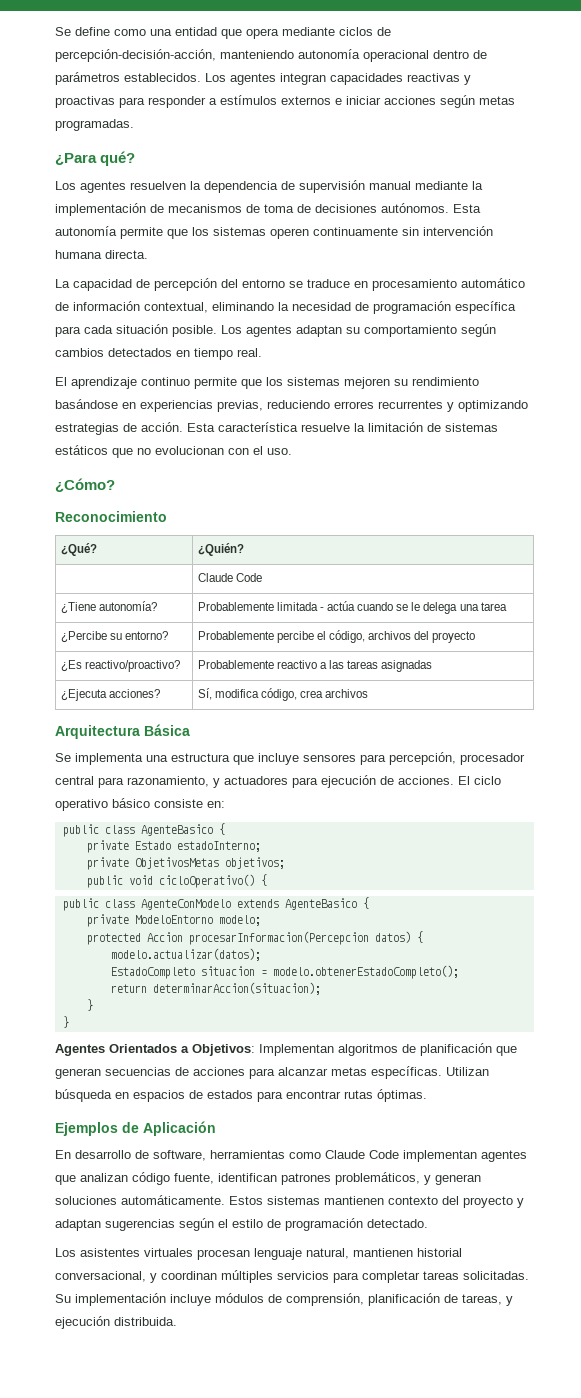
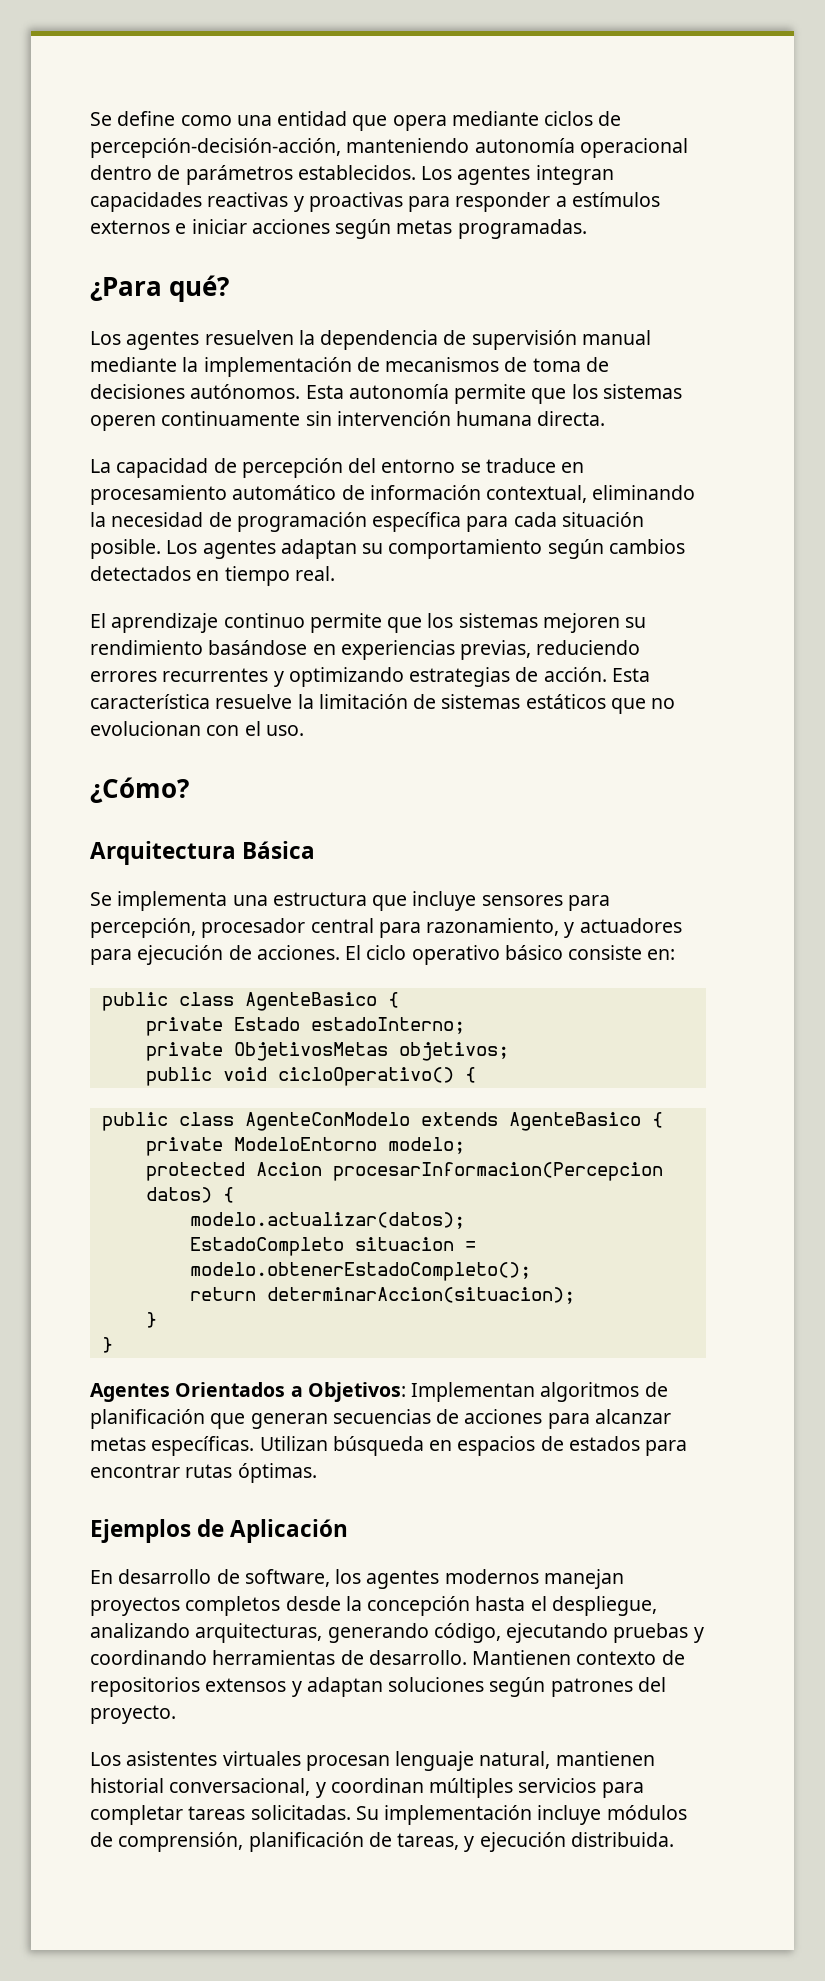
[55,511,167,522] [60,543,97,556] [197,543,244,556] [197,573,262,582] [60,601,157,614] [197,601,507,614] [60,631,168,643] [197,630,476,643] [60,660,180,672] [197,660,433,672] [60,689,160,701] [197,688,369,701] // Reconocimiento // ¿Qué? | ¿Quién? // | Claude Code // ¿Tiene autonomía? | Probablemente limitada - actúa cuando se le delega una tarea // ¿Percibe su entorno? | Probablemente percibe el código, archivos del proyecto // ¿Es reactivo/proactivo? | Probablemente reactivo a las tareas asignadas // ¿Ejecuta acciones? | Sí, modifica código, crea archivos -> (189, 790) none
[210,1150,527,1162] [55,1172,481,1185] [55,1195,524,1208] [55,1218,428,1231] herramientas como Claude Code implementan agentes que analizan código fuente, identifican patrones problemáticos, y generan soluciones automáticamente. Estos sistemas mantienen contexto del proyecto y adaptan sugerencias según el estilo de programación detectado. -> [335,1569,624,1589] [90,1596,657,1616] [90,1623,704,1643] [90,1650,685,1665] [90,1677,666,1697] [90,1705,176,1724] los agentes modernos manejan proyectos completos desde la concepción hasta el despliegue, analizando arquitecturas, generando código, ejecutando pruebas y coordinando herramientas de desarrollo. Mantienen contexto de repositorios extensos y adaptan soluciones según patrones del proyecto.

